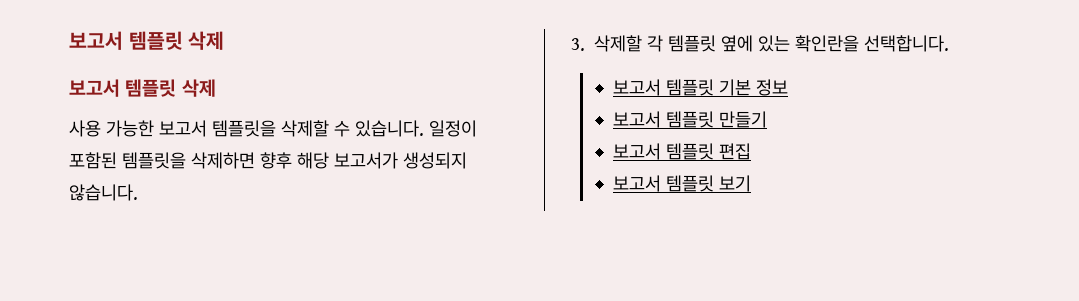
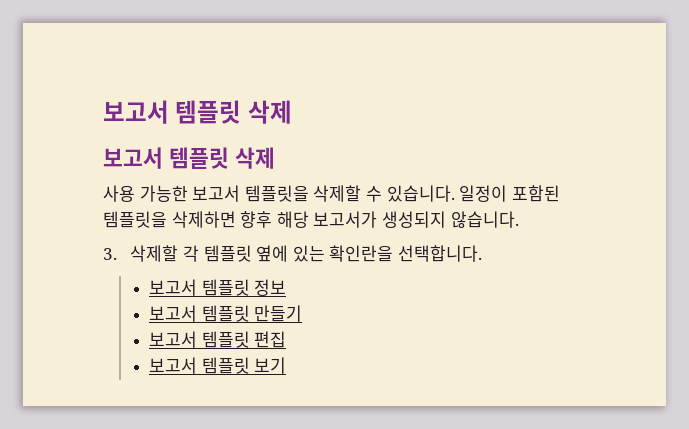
[719,79,752,96] 기본 -> (250, 287) none

